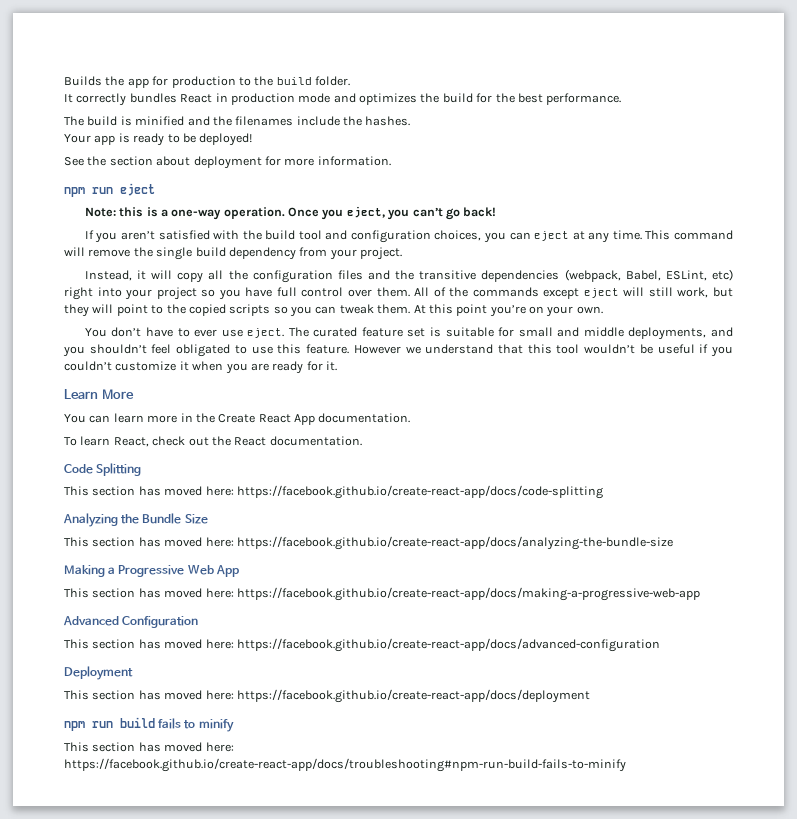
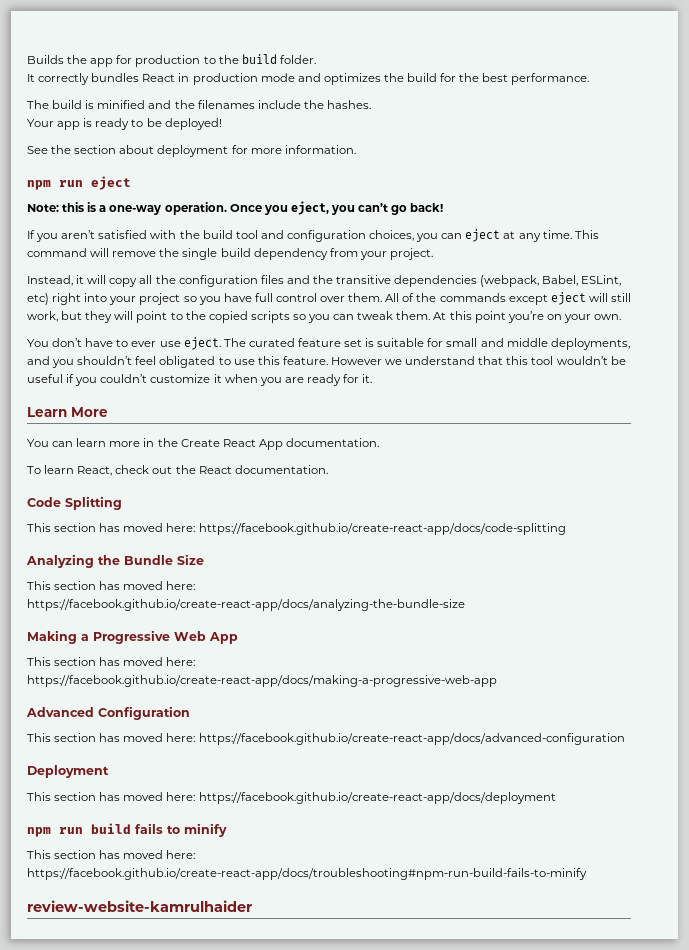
(626, 765) none -> [27,900,252,912] // review-website-kamrulhaider

